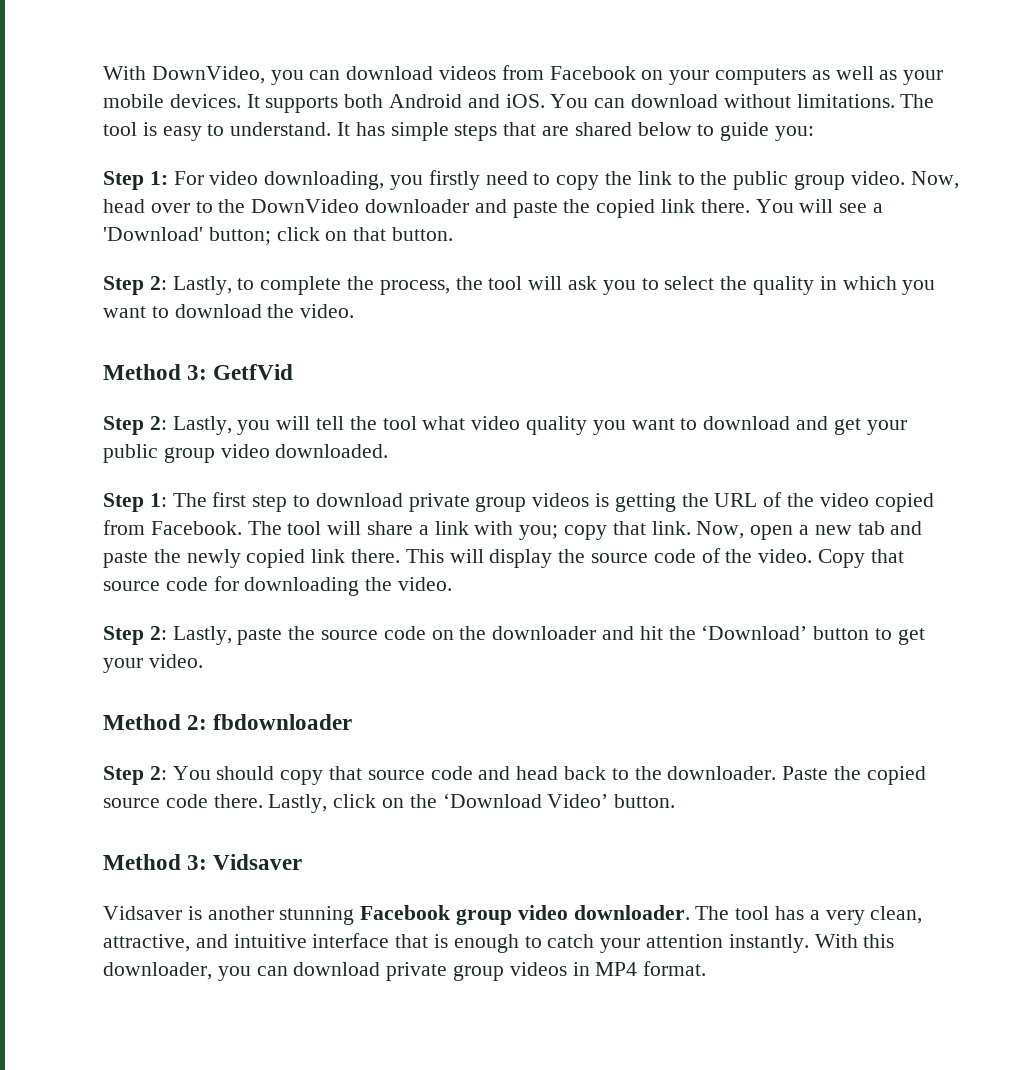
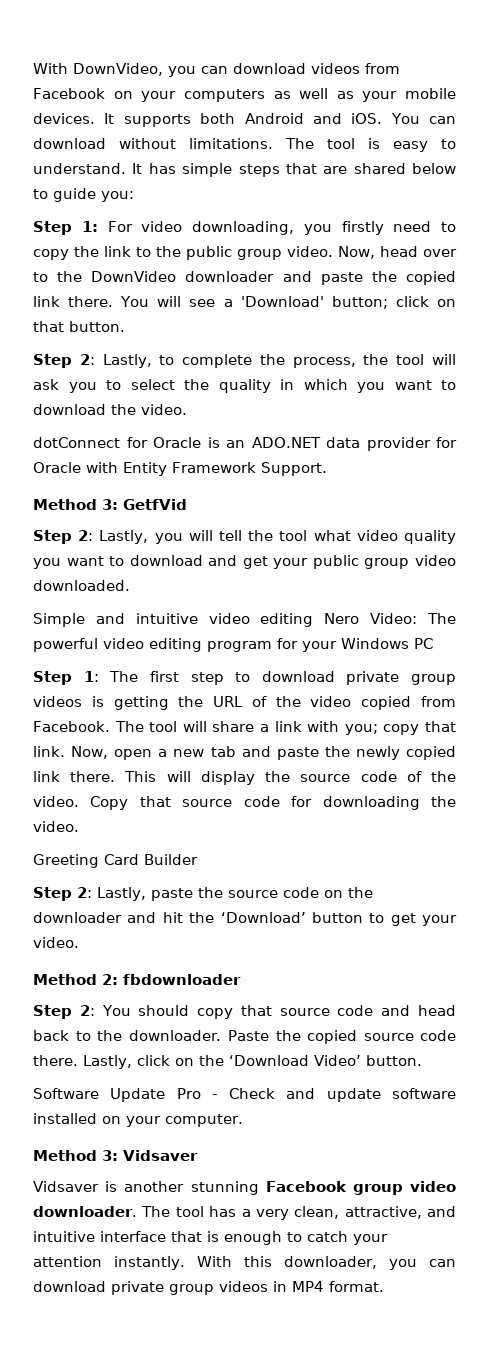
(355, 311) none -> [33,437,457,451] [33,462,327,476] // dotConnect for Oracle is an ADO.NET data provider for Oracle with Entity Framework Support.
(389, 451) none -> [33,613,456,627] [33,638,433,652] // Simple and intuitive video editing Nero Video: The powerful video editing program for your Windows PC
(453, 584) none -> [33,854,198,868] // Greeting Card Builder
(676, 801) none -> [33,1088,456,1102] [33,1113,243,1127] // Software Update Pro - Check and update software installed on your computer.

